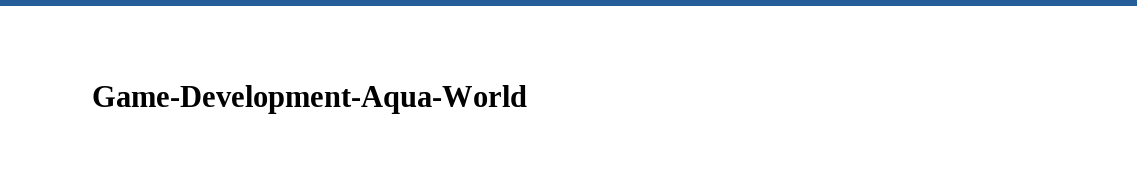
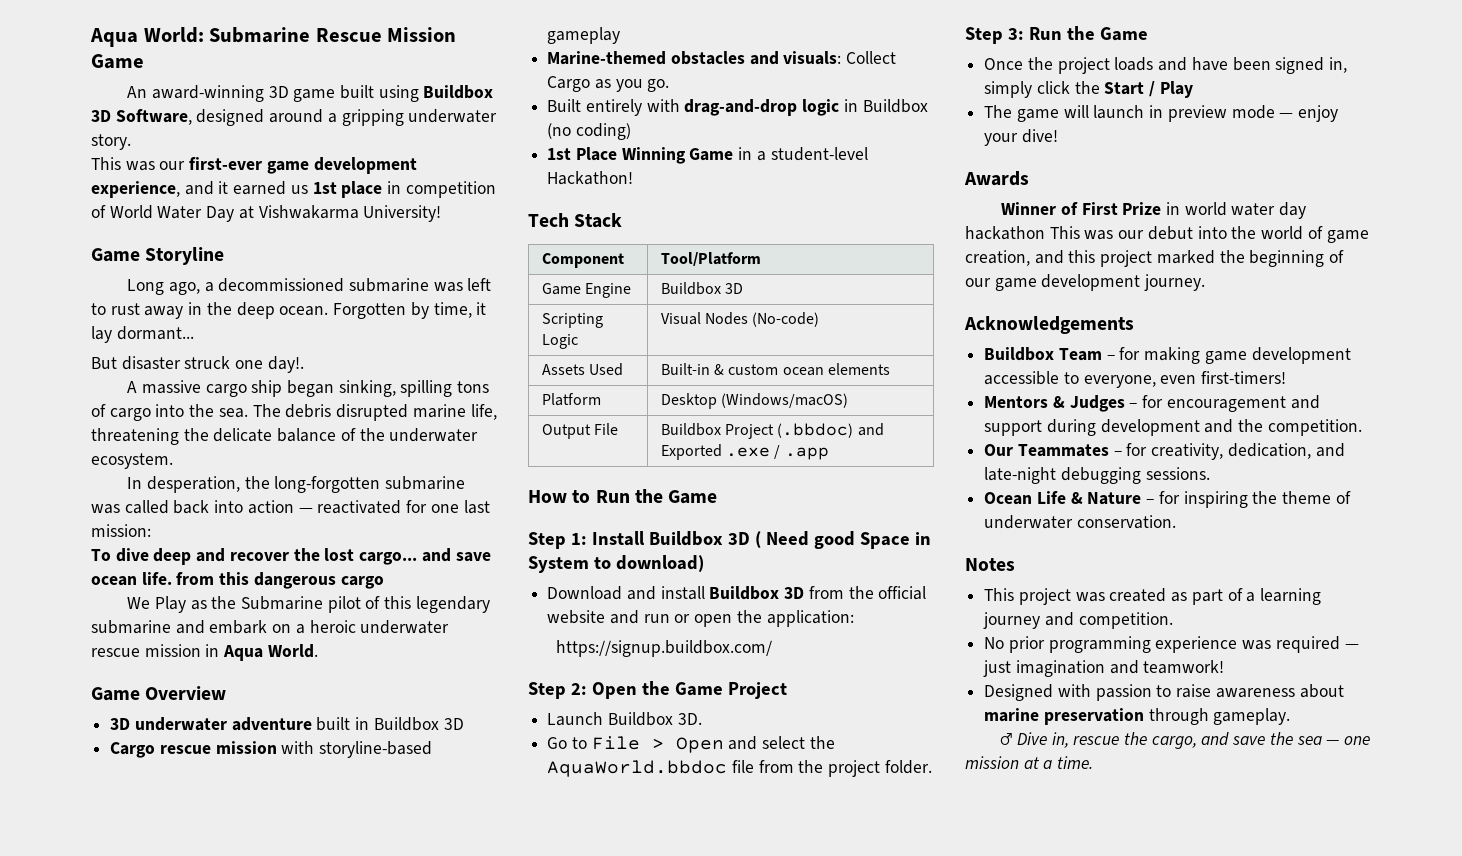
[92,85,527,114] Game-Development-Aqua-World -> [90,27,457,47] [91,54,144,69] [127,85,494,102] [91,109,498,126] [91,134,131,150] [91,157,417,174] [91,181,496,198] [91,205,442,222] [91,247,225,265] [127,278,492,295] [91,302,487,319] [91,326,194,343] [91,356,304,373] [127,380,490,397] [91,404,497,421] [91,428,479,445] [91,453,173,469] [127,476,466,493] [91,500,490,514] [91,524,151,537] [91,548,491,565] [91,572,384,589] [127,596,490,613] [91,620,450,634] [91,644,318,661] [91,686,227,701] [110,717,464,731] [110,741,433,758] [547,27,621,44] [547,51,897,65] [547,76,670,92] [547,99,928,116] [547,123,631,140] [547,147,868,164] [547,171,634,185] [528,213,623,228] [541,253,624,268] [660,252,761,266] [541,283,631,298] [660,282,743,295] [541,313,603,328] [541,334,578,349] [660,312,820,327] [541,363,623,376] [660,363,890,376] [541,393,601,406] [660,393,848,409] [541,423,618,439] [660,423,884,439] [660,444,829,460] [528,489,718,504] [528,531,931,549] [528,555,704,573] [547,586,927,600] [547,610,854,627] [555,640,772,657] [528,681,787,699] [547,712,702,726] [547,736,835,753] [547,760,932,777] [965,26,1148,44] [984,57,1348,74] [984,81,1193,98] [984,105,1339,122] [984,129,1058,146] [964,171,1029,186] [1001,202,1307,219] [965,226,1369,243] [965,250,1345,267] [965,274,1206,291] [964,316,1134,334] [984,347,1351,364] [984,371,1287,388] [984,395,1320,412] [984,419,1362,436] [984,443,1345,460] [984,467,1210,484] [984,491,1351,508] [984,515,1176,529] [965,558,1015,571] [984,588,1322,605] [983,612,1173,629] [984,636,1359,653] [983,660,1225,677] [984,684,1344,701] [984,708,1291,725] [1000,732,1371,749] [965,756,1094,769] Aqua World: Submarine Rescue Mission Game // An award-winning 3D game built using Buildbox 3D Software, designed around a gripping underwater story. // This was our first-ever game development experience, and it earned us 1st place in competition of World Water Day at Vishwakarma University! // Game Storyline // Long ago, a decommissioned submarine was left to rust away in the deep ocean. Forgotten by time, it lay dormant... // But disaster struck one day!. // A massive cargo ship began sinking, spilling tons of cargo into the sea. The debris disrupted marine life, threatening the delicate balance of the underwater ecosystem. // In desperation, the long-forgotten submarine was called back into action — reactivated for one last mission: // To dive deep and recover the lost cargo... and save ocean life. from this dangerous cargo // We Play as the Submarine pilot of this legendary submarine and embark on a heroic underwater rescue mission in Aqua World. // Game Overview // 3D underwater adventure built in Buildbox 3D // Cargo rescue mission with storyline-based gameplay // Marine-themed obstacles and visuals: Collect Cargo as you go. // Built entirely with drag-and-drop logic in Buildbox (no coding) // 1st Place Winning Game in a student-level Hackathon! // Tech Stack // Component | Tool/Platform // Game Engine | Buildbox 3D // Scripting Logic | Visual Nodes (No-code) // Assets Used | Built-in & custom ocean elements // Platform | Desktop (Windows/macOS) // Output File | Buildbox Project (.bbdoc) and Exported .exe / .app // How to Run the Game // Step 1: Install Buildbox 3D ( Need good Space in System to download) // Download and install Buildbox 3D from the official website and run or open the application: // https://signup.buildbox.com/ // Step 2: Open the Game Project // Launch Buildbox 3D. // Go to File > Open and select the AquaWorld.bbdoc file from the project folder. // Step 3: Run the Game // Once the project loads and have been signed in, simply click the Start / Play // The game will launch in preview mode — enjoy your dive! // Awards // Winner of First Prize in world water day hackathon This was our debut into the world of game creation, and this project marked the beginning of our game development journey. // Acknowledgements // Buildbox Team – for making game development accessible to everyone, even first-timers! // Mentors & Judges – for encouragement and support during development and the competition. // Our Teammates – for creativity, dedication, and late-night debugging sessions. // Ocean Life & Nature – for inspiring the theme of underwater conservation. // Notes // This project was created as part of a learning journey and competition. // No prior programming experience was required — just imagination and teamwork! // Designed with passion to raise awareness about marine preservation through gameplay. // ♂ Dive in, rescue the cargo, and save the sea — one mission at a time.

